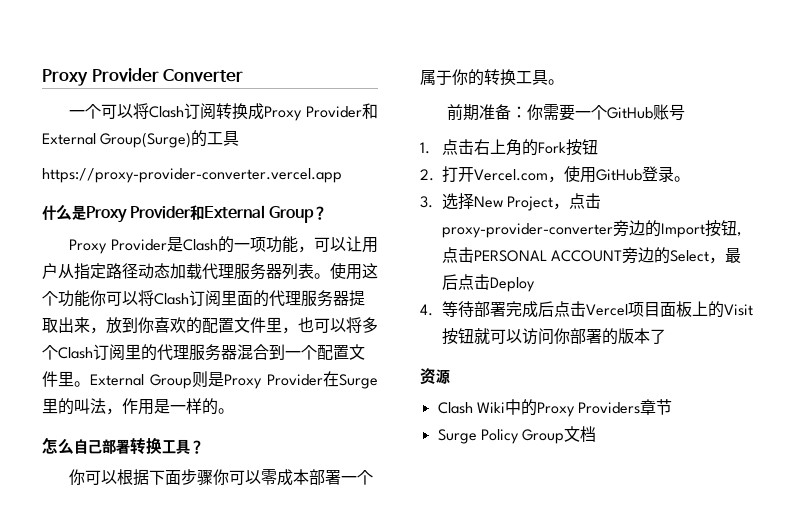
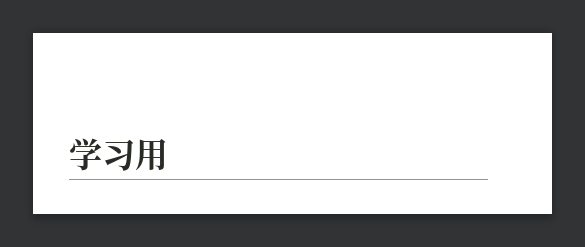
[42,68,244,86] [69,103,378,121] [42,130,240,148] [42,168,342,183] [42,205,328,223] [69,236,378,254] [42,263,378,280] [42,290,365,307] [42,317,378,334] [42,344,365,361] [42,371,378,389] [42,398,234,415] [42,438,204,455] [69,469,374,486] [420,69,564,86] [447,104,686,121] [420,139,598,156] [420,166,690,183] [420,193,602,211] [441,220,741,238] [441,247,742,264] [441,274,535,292] [420,301,753,318] [441,328,666,345] [420,368,450,385] [437,399,673,417] [437,426,597,444] Proxy Provider Converter // 一个可以将Clash订阅转换成Proxy Provider和External Group(Surge)的工具 // https://proxy-provider-converter.vercel.app // 什么是Proxy Provider和External Group？ // Proxy Provider是Clash的一项功能，可以让用户从指定路径动态加载代理服务器列表。使用这个功能你可以将Clash订阅里面的代理服务器提取出来，放到你喜欢的配置文件里，也可以将多个Clash订阅里的代理服务器混合到一个配置文件里。External Group则是Proxy Provider在Surge里的叫法，作用是一样的。 // 怎么自己部署转换工具？ // 你可以根据下面步骤你可以零成本部署一个属于你的转换工具。 // 前期准备：你需要一个GitHub账号 // 1.点击右上角的Fork按钮 // 2.打开Vercel.com，使用GitHub登录。 // 3.选择New Project，点击proxy-provider-converter旁边的Import按钮,点击PERSONAL ACCOUNT旁边的Select，最后点击Deploy // 4.等待部署完成后点击Vercel项目面板上的Visit按钮就可以访问你部署的版本了 // 资源 // Clash Wiki中的Proxy Providers章节 // Surge Policy Group文档 -> [69,138,168,171] 学习用

